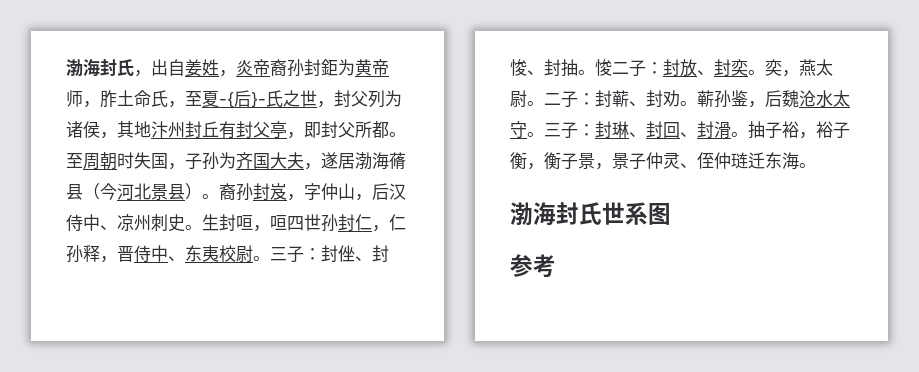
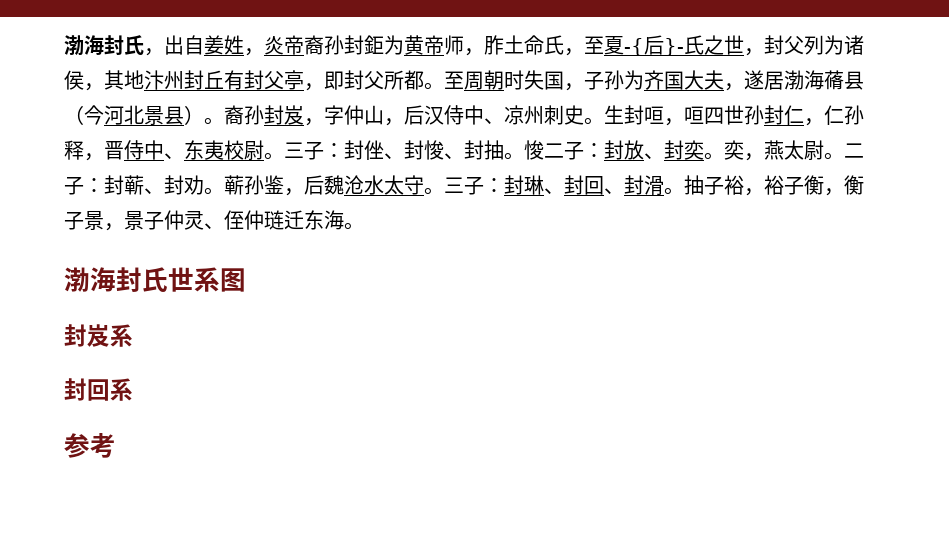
(671, 214) none -> [64,324,133,347] [64,378,133,401] // 封岌系 // 封回系

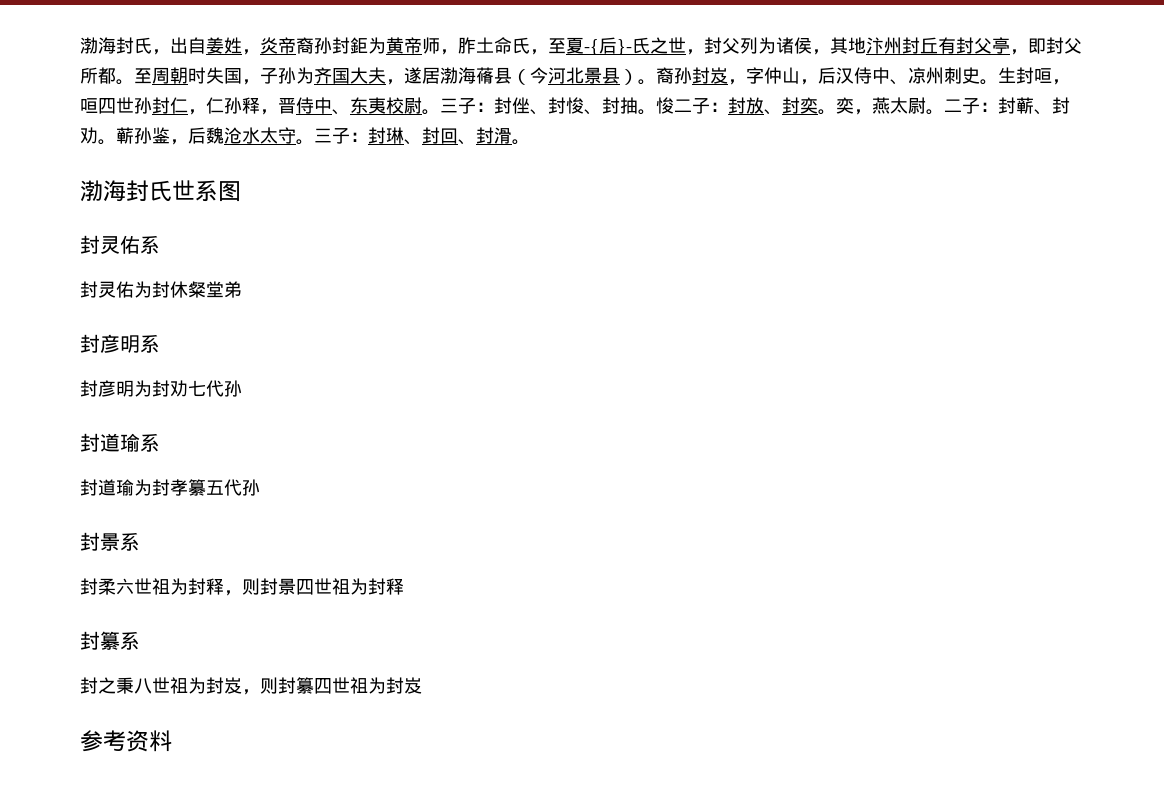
[684,175,864,196] [64,210,364,231] 抽子裕，裕子衡，衡子景，景子仲灵、侄仲琏迁东海。 -> (530, 142) none
[87,324,133,347] [64,378,133,401] 岌系 // 封回系 -> [100,235,160,254] [80,281,242,298] [80,334,160,353] [80,380,242,397] [80,433,160,452] [80,479,260,496] [80,532,140,551] [80,578,404,596] [80,631,140,650] [80,677,422,695] 灵佑系 // 封灵佑为封休粲堂弟 // 封彦明系 // 封彦明为封劝七代孙 // 封道瑜系 // 封道瑜为封孝纂五代孙 // 封景系 // 封柔六世祖为封释，则封景四世祖为封释 // 封纂系 // 封之秉八世祖为封岌，则封纂四世祖为封岌
(116, 445) none -> [126,730,172,752] 资料

